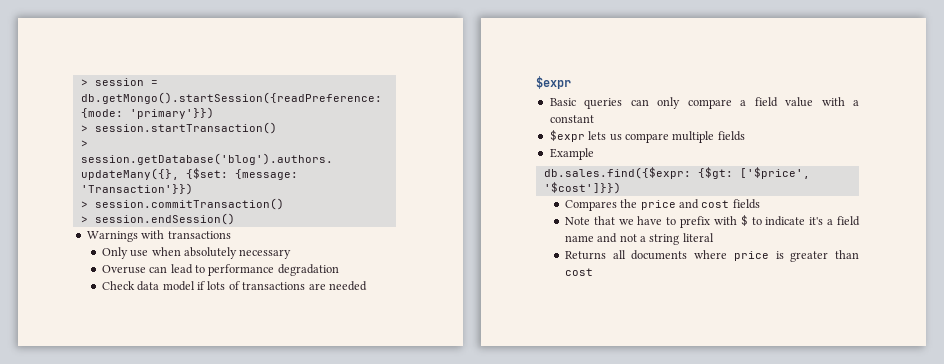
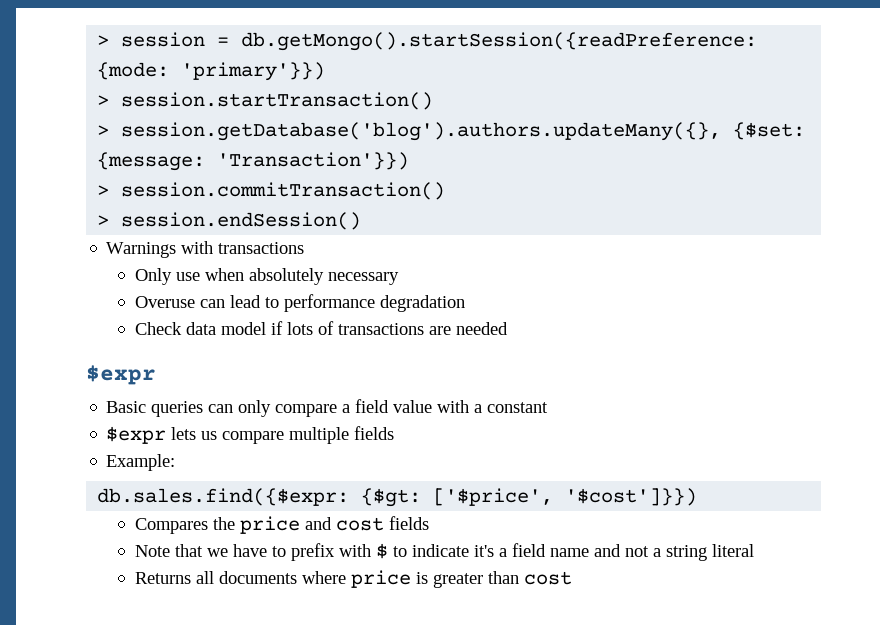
[549,148,594,160] Example -> [106,454,176,471] Example:

